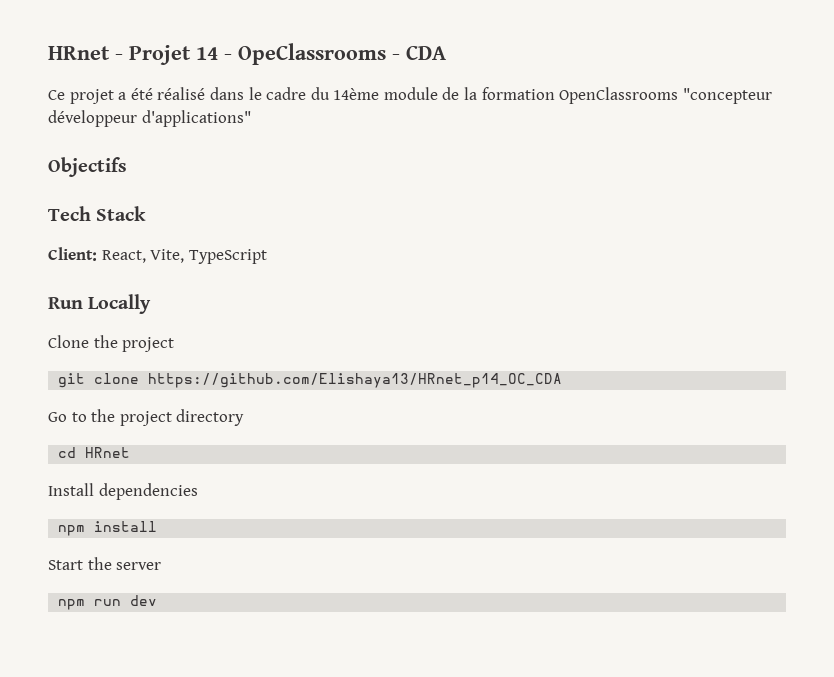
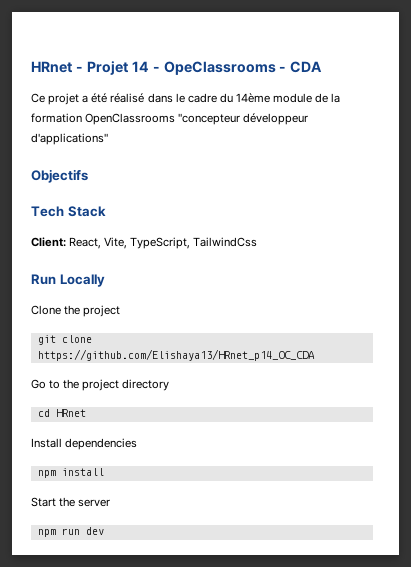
[188,249,267,264] TypeScript -> [130,237,258,249] TypeScript, TailwindCss

